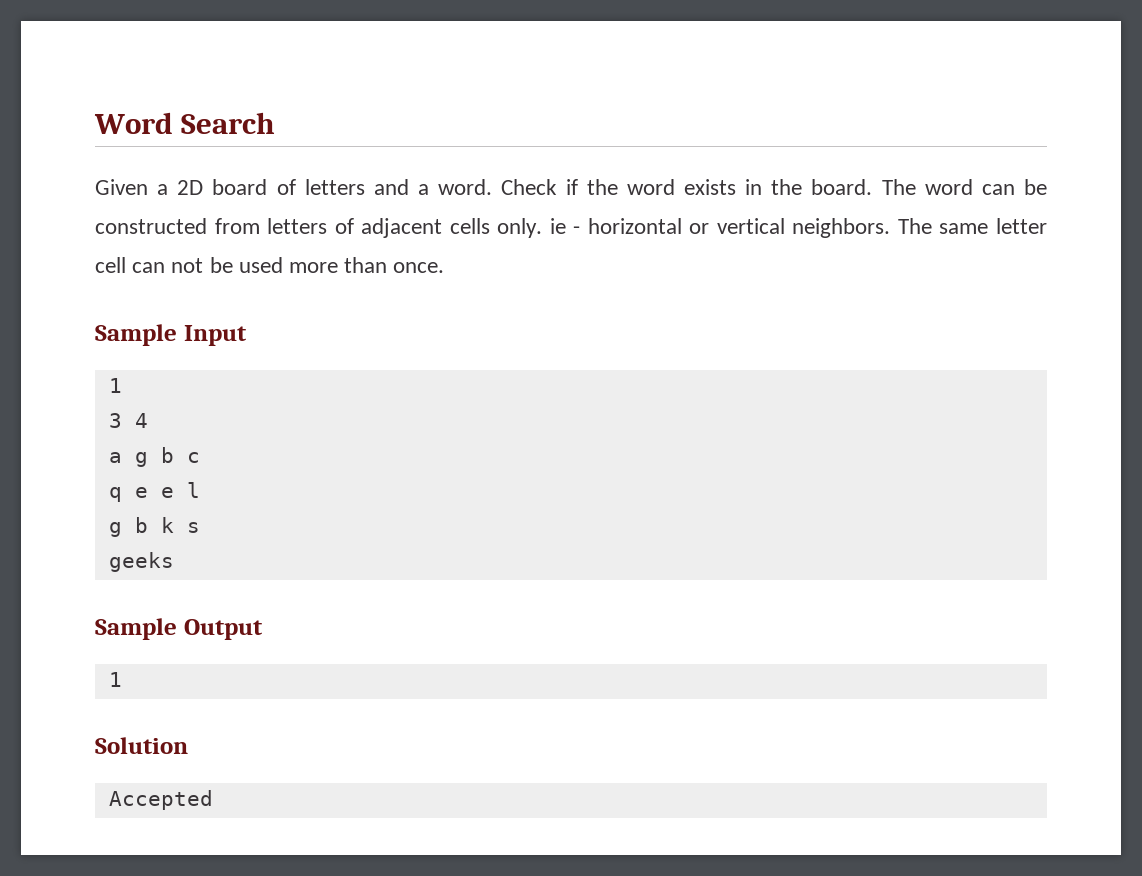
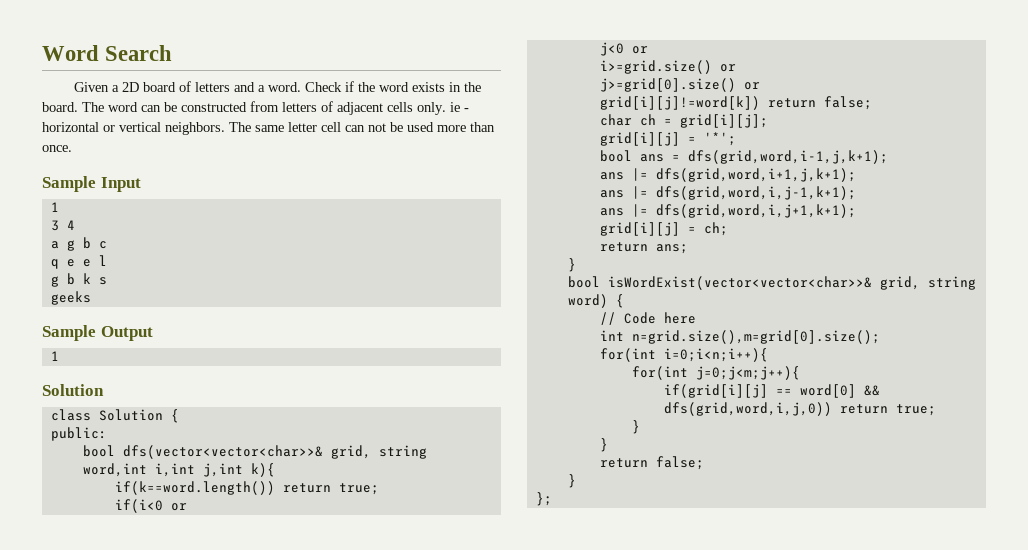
[108,790,213,810] Accepted -> [50,409,179,423] [50,427,107,441] [82,445,427,459] [82,463,275,477] [114,481,379,495] [114,499,187,513] [599,42,648,56] [599,60,736,74] [599,78,760,92] [599,96,872,110] [599,114,768,128] [599,132,736,146] [599,150,888,164] [599,168,856,182] [599,186,856,200] [599,204,856,218] [599,222,728,236] [599,242,688,254] [567,258,576,272] [567,276,976,290] [567,294,624,308] [599,312,696,325] [599,330,880,344] [599,348,768,362] [631,366,800,380] [663,384,880,398] [663,402,936,416] [631,420,640,434] [599,438,608,452] [599,456,704,470] [567,474,576,488] [535,492,552,506] class Solution { // public: // bool dfs(vector<vector<char>>& grid, string word,int i,int j,int k){ // if(k==word.length()) return true; // if(i<0 or // j<0 or // i>=grid.size() or // j>=grid[0].size() or // grid[i][j]!=word[k]) return false; // char ch = grid[i][j]; // grid[i][j] = '*'; // bool ans = dfs(grid,word,i-1,j,k+1); // ans |= dfs(grid,word,i+1,j,k+1); // ans |= dfs(grid,word,i,j-1,k+1); // ans |= dfs(grid,word,i,j+1,k+1); // grid[i][j] = ch; // return ans; // } // bool isWordExist(vector<vector<char>>& grid, string word) { // // Code here // int n=grid.size(),m=grid[0].size(); // for(int i=0;i<n;i++){ // for(int j=0;j<m;j++){ // if(grid[i][j] == word[0] && dfs(grid,word,i,j,0)) return true; // } // } // return false; // } // };

